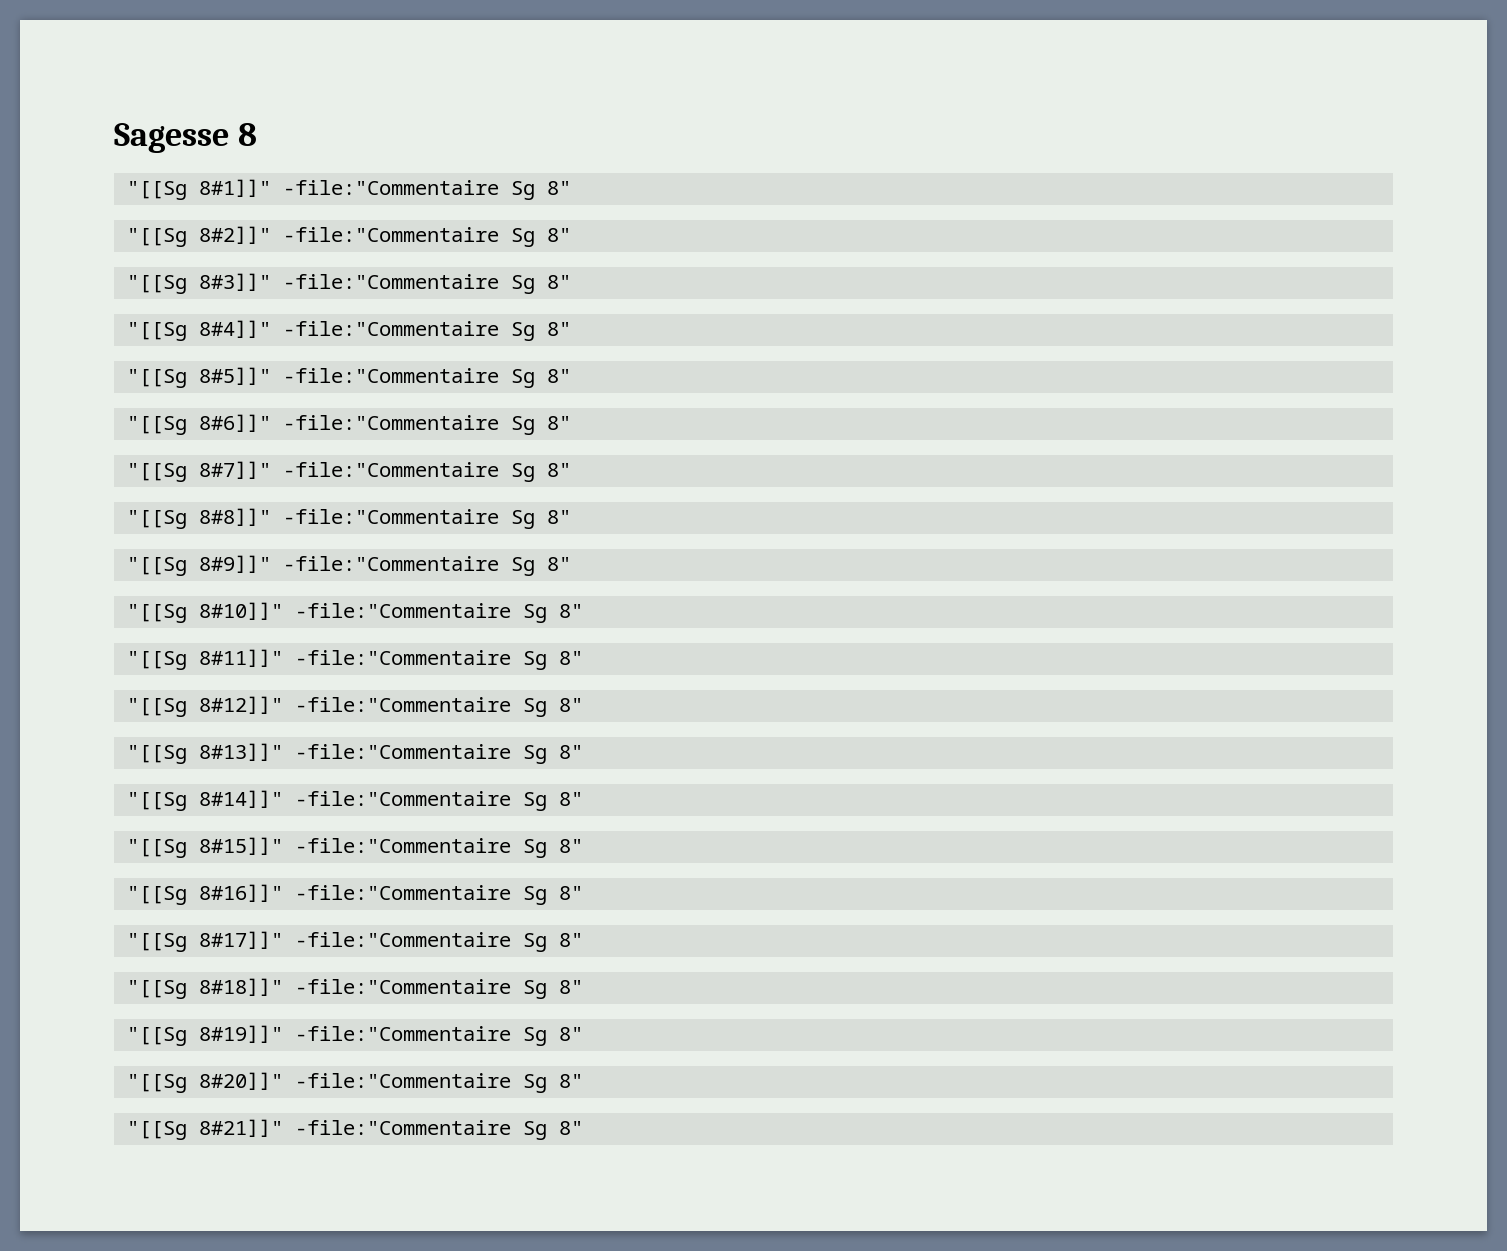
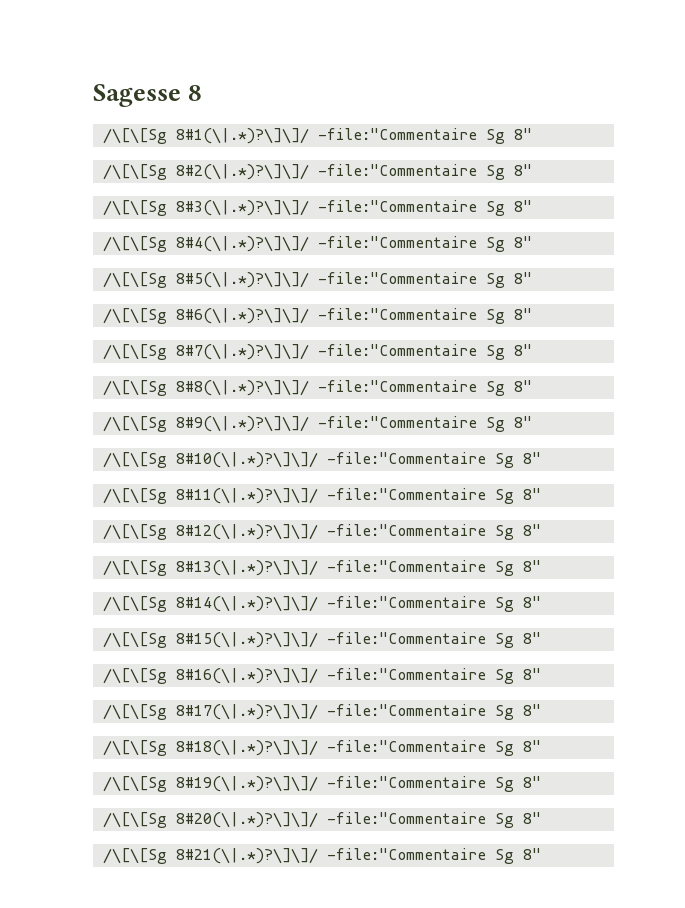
[126,179,571,200] [126,226,571,247] [126,273,571,294] [126,320,571,341] [126,367,571,388] [126,414,571,435] [126,461,571,482] [126,508,571,529] [126,555,571,576] [126,602,583,623] [126,649,583,670] [126,696,583,717] [126,743,583,764] [126,790,583,811] [126,837,583,858] [126,884,583,905] [126,931,583,952] [126,978,583,999] [126,1025,583,1046] [126,1072,583,1093] [126,1119,283,1140] "[[Sg 8#1]]" -file:"Commentaire Sg 8" // "[[Sg 8#2]]" -file:"Commentaire Sg 8" // "[[Sg 8#3]]" -file:"Commentaire Sg 8" // "[[Sg 8#4]]" -file:"Commentaire Sg 8" // "[[Sg 8#5]]" -file:"Commentaire Sg 8" // "[[Sg 8#6]]" -file:"Commentaire Sg 8" // "[[Sg 8#7]]" -file:"Commentaire Sg 8" // "[[Sg 8#8]]" -file:"Commentaire Sg 8" // "[[Sg 8#9]]" -file:"Commentaire Sg 8" // "[[Sg 8#10]]" -file:"Commentaire Sg 8" // "[[Sg 8#11]]" -file:"Commentaire Sg 8" // "[[Sg 8#12]]" -file:"Commentaire Sg 8" // "[[Sg 8#13]]" -file:"Commentaire Sg 8" // "[[Sg 8#14]]" -file:"Commentaire Sg 8" // "[[Sg 8#15]]" -file:"Commentaire Sg 8" // "[[Sg 8#16]]" -file:"Commentaire Sg 8" // "[[Sg 8#17]]" -file:"Commentaire Sg 8" // "[[Sg 8#18]]" -file:"Commentaire Sg 8" // "[[Sg 8#19]]" -file:"Commentaire Sg 8" // "[[Sg 8#20]]" -file:"Commentaire Sg 8" // "[[Sg 8#21]]" -> [103,128,533,144] [103,164,533,180] [103,200,533,216] [103,236,533,252] [103,272,533,288] [103,308,533,324] [103,344,533,360] [103,380,533,396] [103,416,533,432] [103,452,542,468] [103,488,542,504] [103,524,542,540] [103,560,542,576] [103,596,542,612] [103,632,542,648] [103,668,542,684] [103,704,542,720] [103,740,542,756] [103,776,542,792] [103,812,542,828] [103,848,319,864] /\[\[Sg 8#1(\|.*)?\]\]/ -file:"Commentaire Sg 8" // /\[\[Sg 8#2(\|.*)?\]\]/ -file:"Commentaire Sg 8" // /\[\[Sg 8#3(\|.*)?\]\]/ -file:"Commentaire Sg 8" // /\[\[Sg 8#4(\|.*)?\]\]/ -file:"Commentaire Sg 8" // /\[\[Sg 8#5(\|.*)?\]\]/ -file:"Commentaire Sg 8" // /\[\[Sg 8#6(\|.*)?\]\]/ -file:"Commentaire Sg 8" // /\[\[Sg 8#7(\|.*)?\]\]/ -file:"Commentaire Sg 8" // /\[\[Sg 8#8(\|.*)?\]\]/ -file:"Commentaire Sg 8" // /\[\[Sg 8#9(\|.*)?\]\]/ -file:"Commentaire Sg 8" // /\[\[Sg 8#10(\|.*)?\]\]/ -file:"Commentaire Sg 8" // /\[\[Sg 8#11(\|.*)?\]\]/ -file:"Commentaire Sg 8" // /\[\[Sg 8#12(\|.*)?\]\]/ -file:"Commentaire Sg 8" // /\[\[Sg 8#13(\|.*)?\]\]/ -file:"Commentaire Sg 8" // /\[\[Sg 8#14(\|.*)?\]\]/ -file:"Commentaire Sg 8" // /\[\[Sg 8#15(\|.*)?\]\]/ -file:"Commentaire Sg 8" // /\[\[Sg 8#16(\|.*)?\]\]/ -file:"Commentaire Sg 8" // /\[\[Sg 8#17(\|.*)?\]\]/ -file:"Commentaire Sg 8" // /\[\[Sg 8#18(\|.*)?\]\]/ -file:"Commentaire Sg 8" // /\[\[Sg 8#19(\|.*)?\]\]/ -file:"Commentaire Sg 8" // /\[\[Sg 8#20(\|.*)?\]\]/ -file:"Commentaire Sg 8" // /\[\[Sg 8#21(\|.*)?\]\]/

